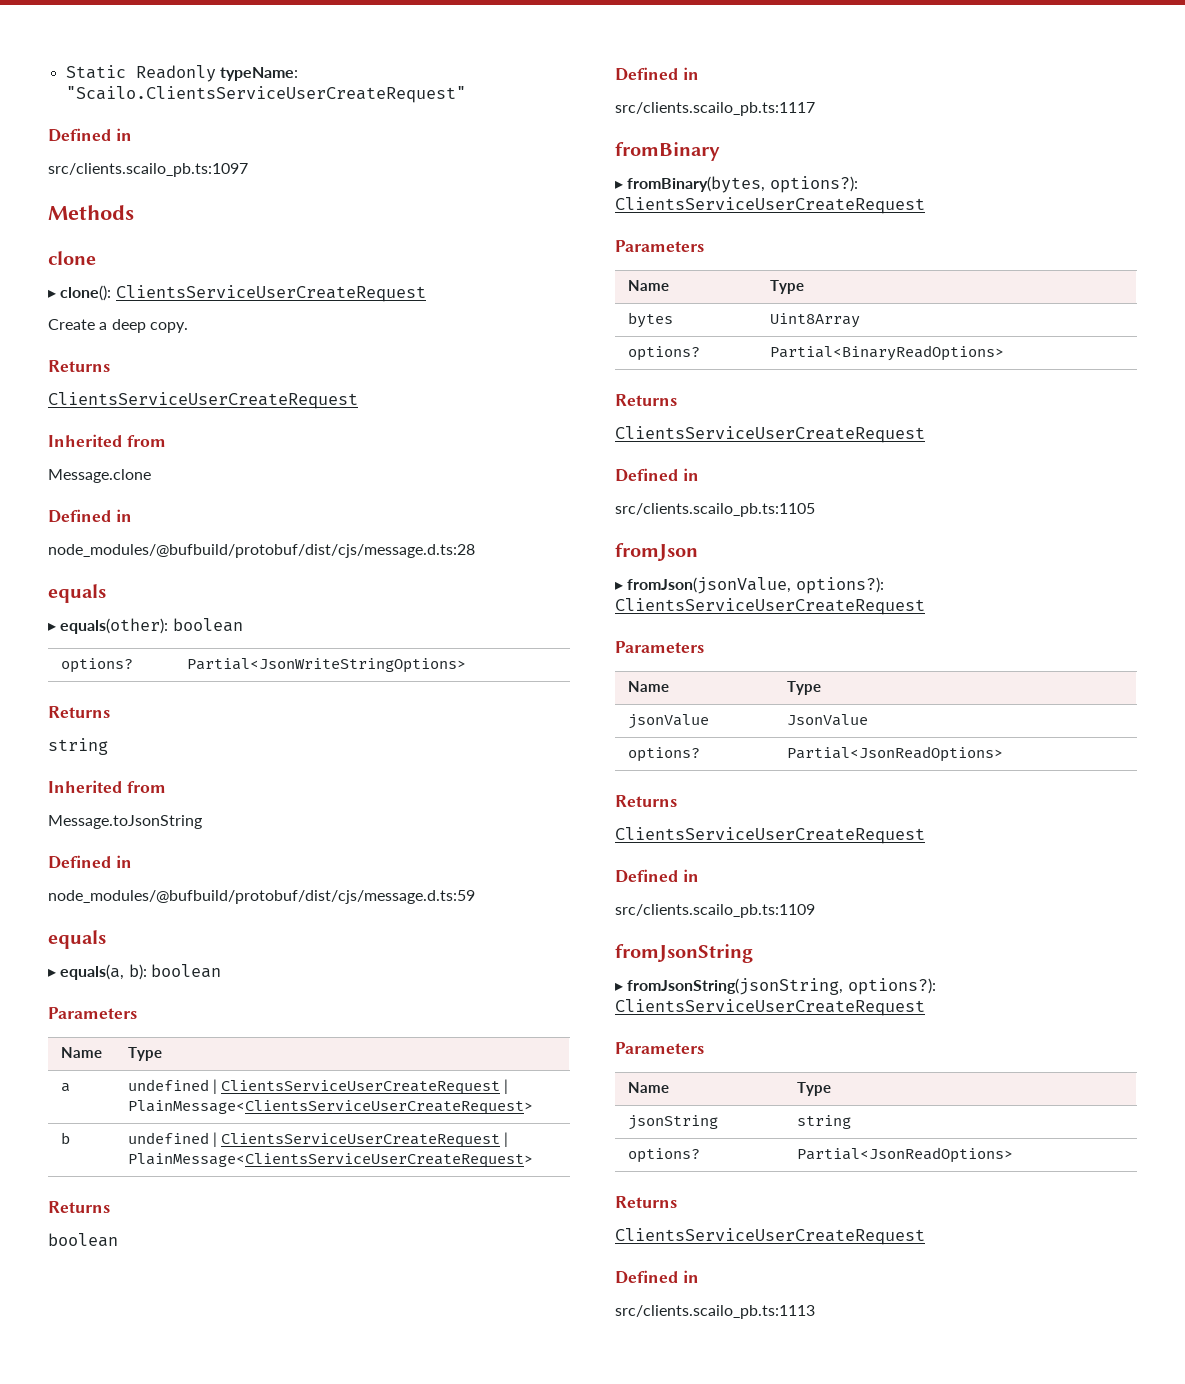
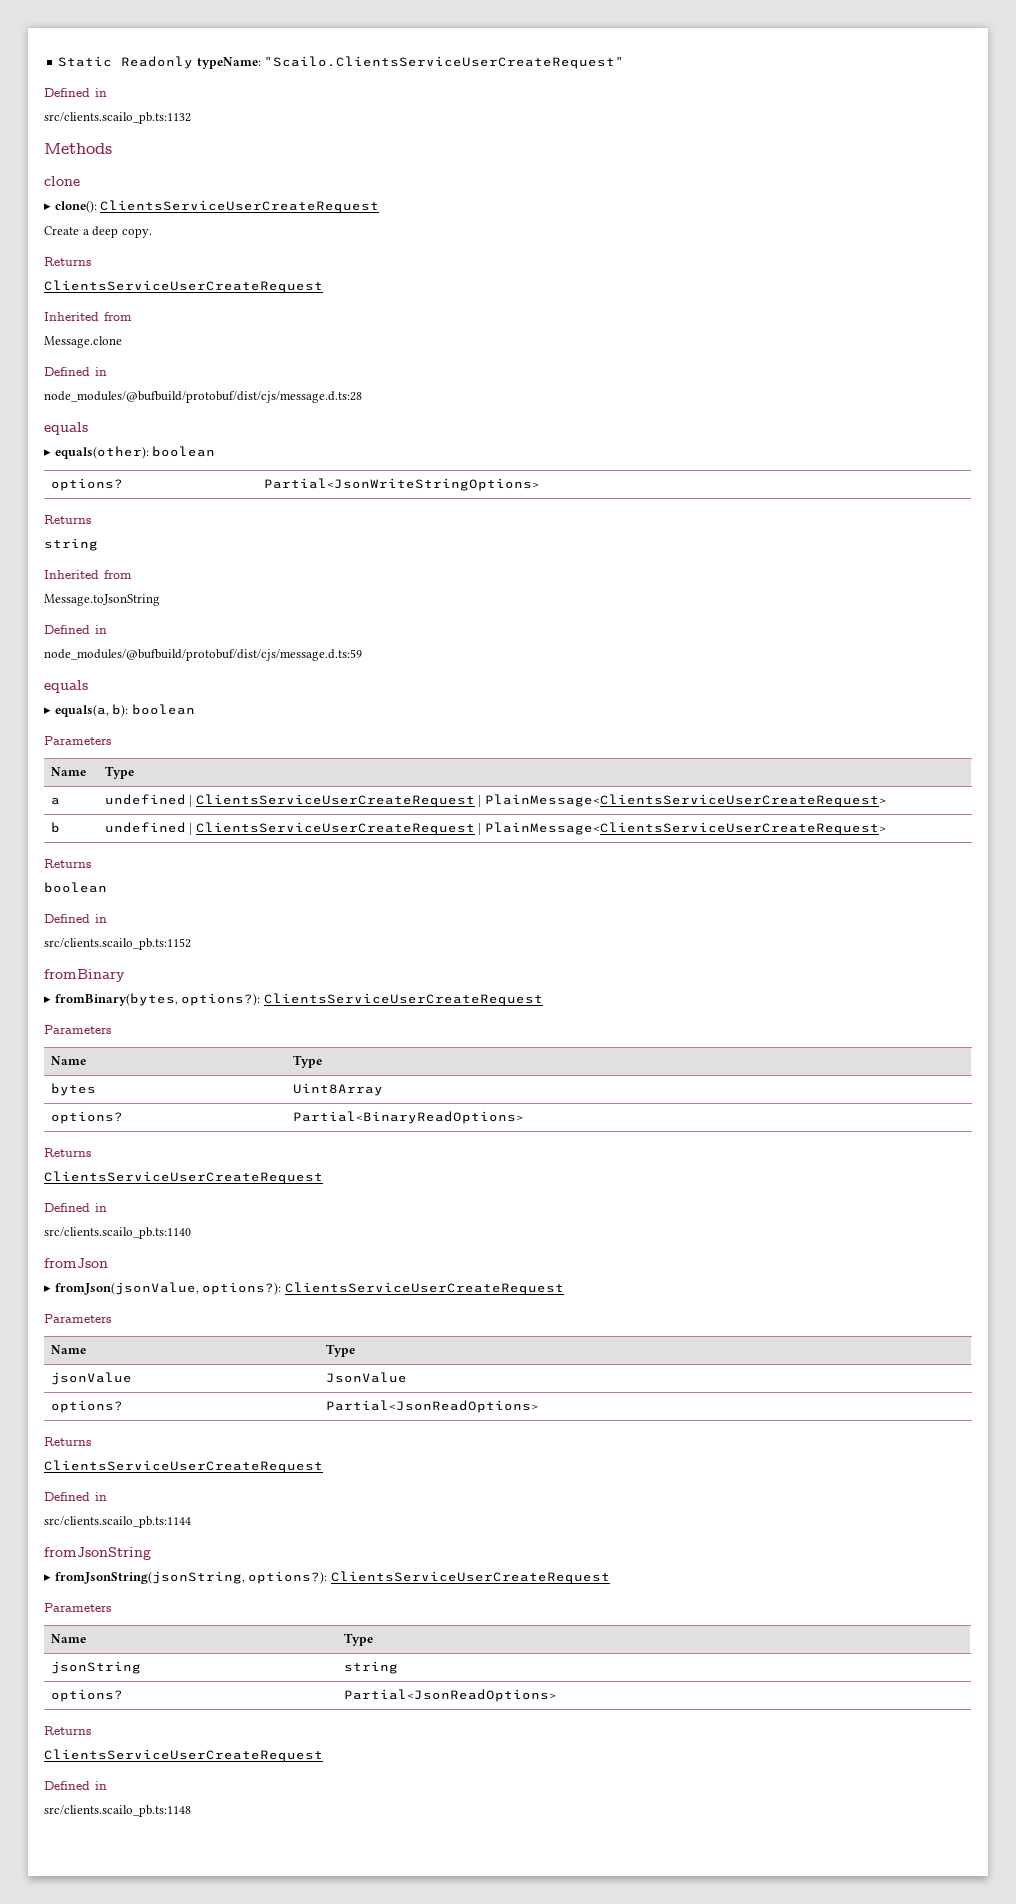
[48,163,248,177] src/clients.scailo_pb.ts:1097 -> [44,112,191,124] src/clients.scailo_pb.ts:1132
[615,102,815,116] src/clients.scailo_pb.ts:1117 -> [44,938,191,950] src/clients.scailo_pb.ts:1152
[615,503,815,517] src/clients.scailo_pb.ts:1105 -> [44,1227,191,1239] src/clients.scailo_pb.ts:1140
[615,904,815,918] src/clients.scailo_pb.ts:1109 -> [44,1516,191,1528] src/clients.scailo_pb.ts:1144
[615,1305,815,1319] src/clients.scailo_pb.ts:1113 -> [44,1805,191,1817] src/clients.scailo_pb.ts:1148

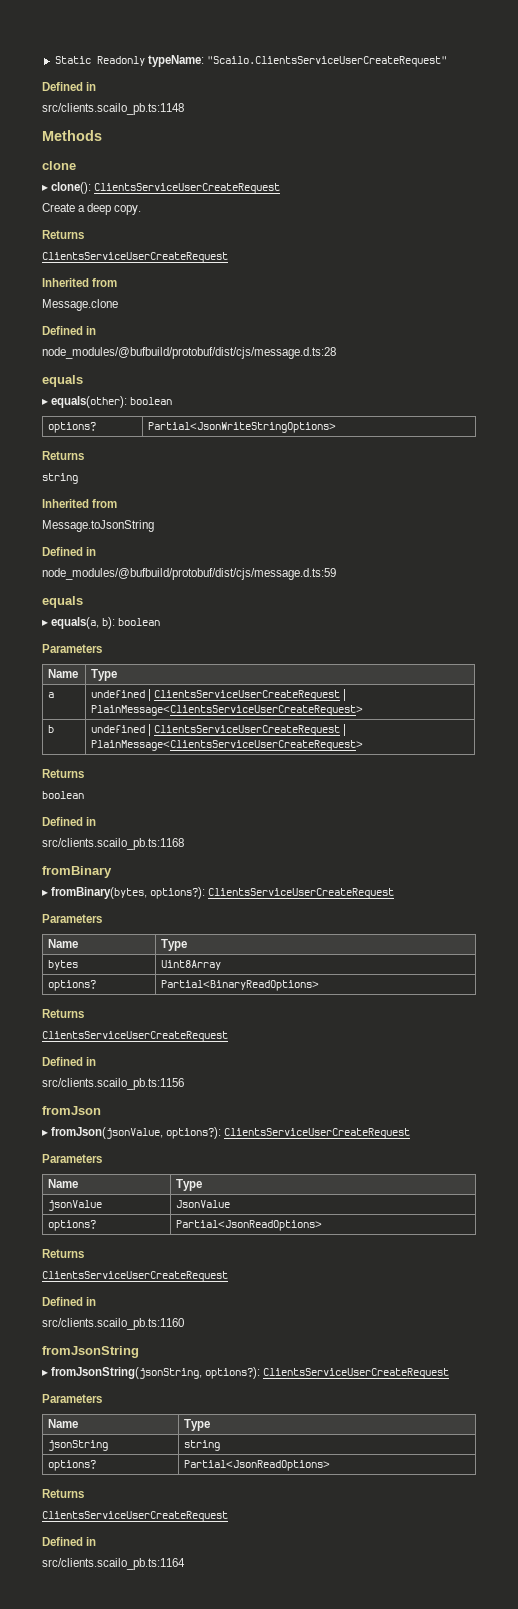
[44,112,191,124] src/clients.scailo_pb.ts:1132 -> [42,103,184,115] src/clients.scailo_pb.ts:1148
[44,938,191,950] src/clients.scailo_pb.ts:1152 -> [42,838,184,850] src/clients.scailo_pb.ts:1168
[44,1227,191,1239] src/clients.scailo_pb.ts:1140 -> [42,1078,184,1090] src/clients.scailo_pb.ts:1156
[44,1516,191,1528] src/clients.scailo_pb.ts:1144 -> [42,1318,184,1330] src/clients.scailo_pb.ts:1160
[44,1805,191,1817] src/clients.scailo_pb.ts:1148 -> [42,1558,185,1570] src/clients.scailo_pb.ts:1164

